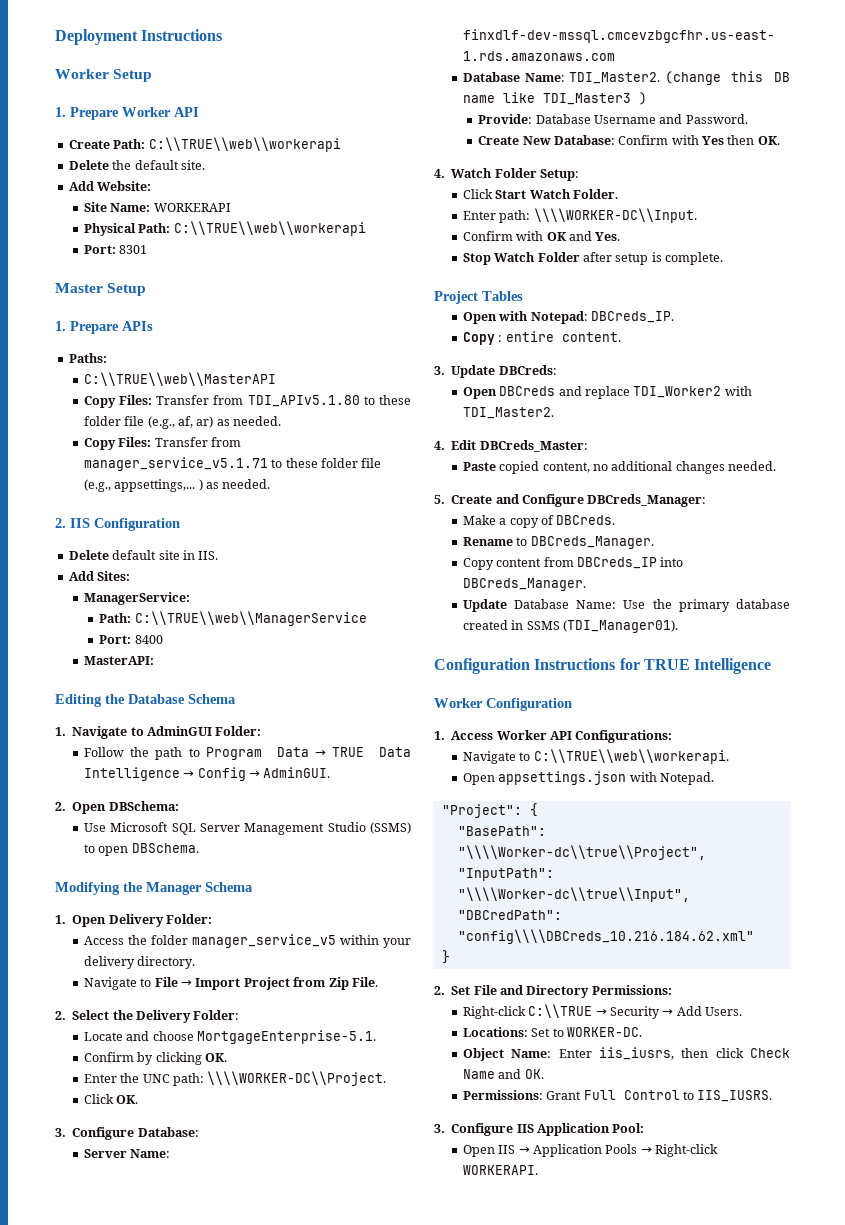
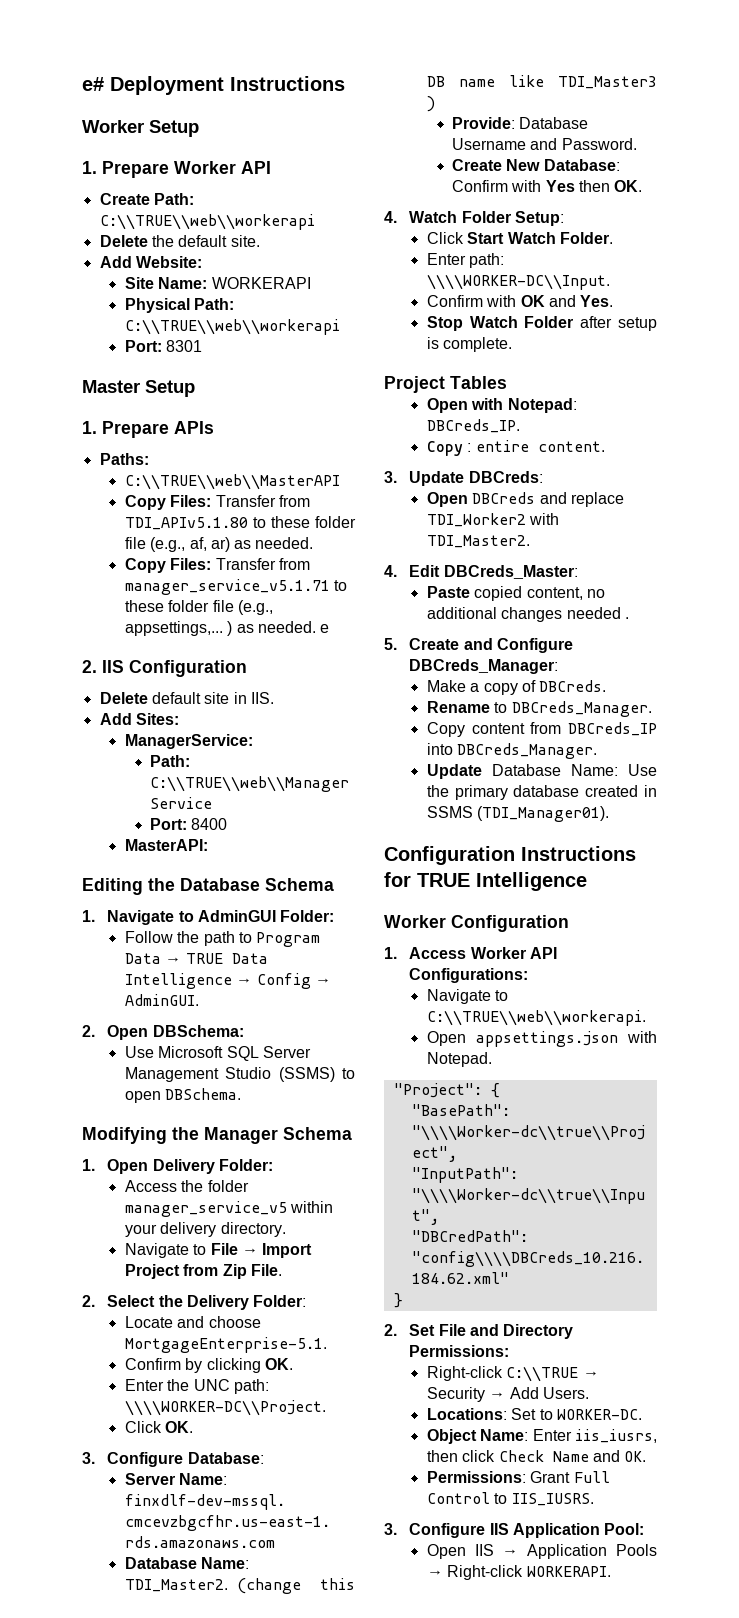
(55, 37) none -> [82,77,104,91] e#
(271, 484) none -> [320,624,330,633] e
[728,461,777,471] needed. -> [566,607,629,619] needed .

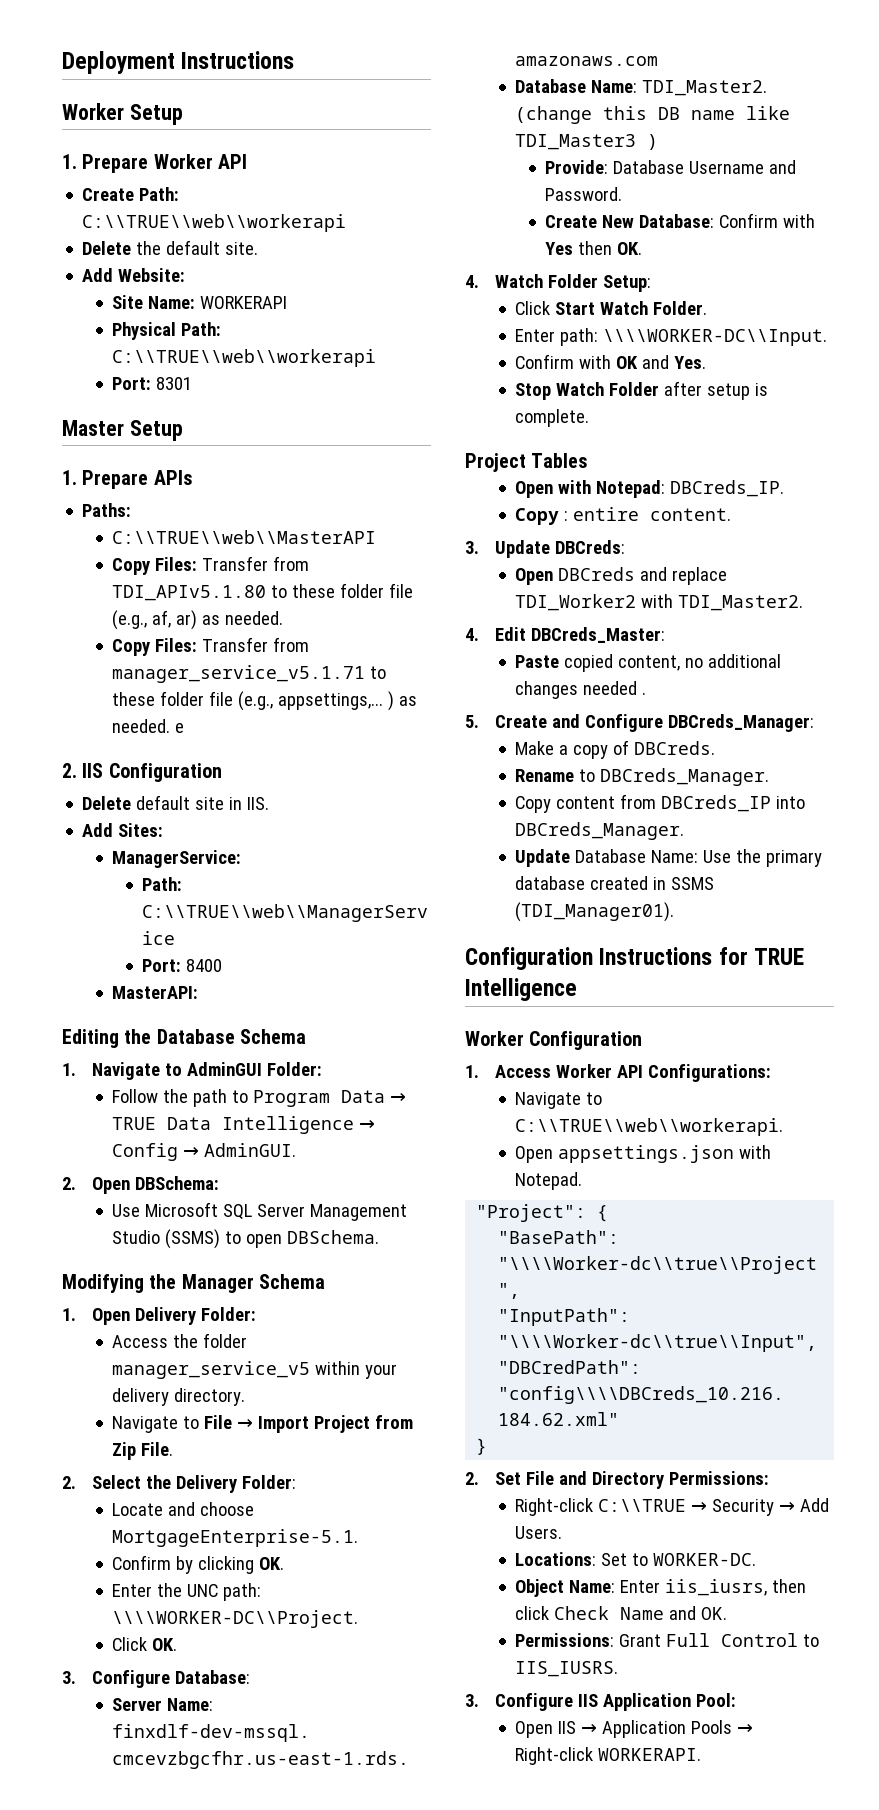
[82,77,104,91] e# -> (62, 62) none

